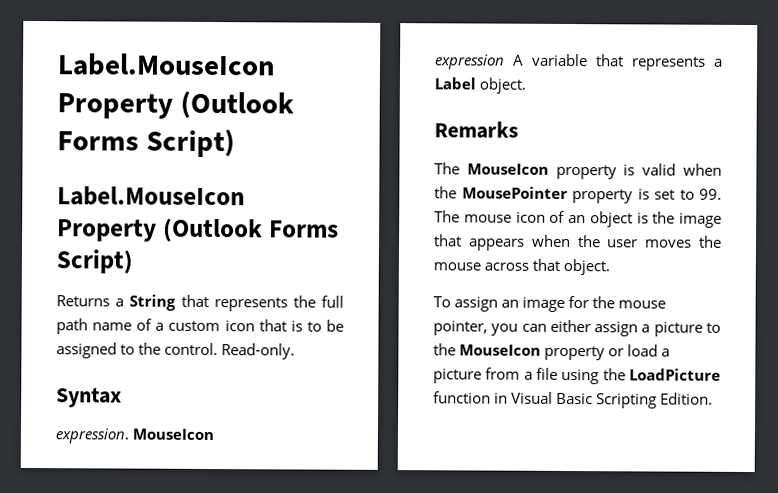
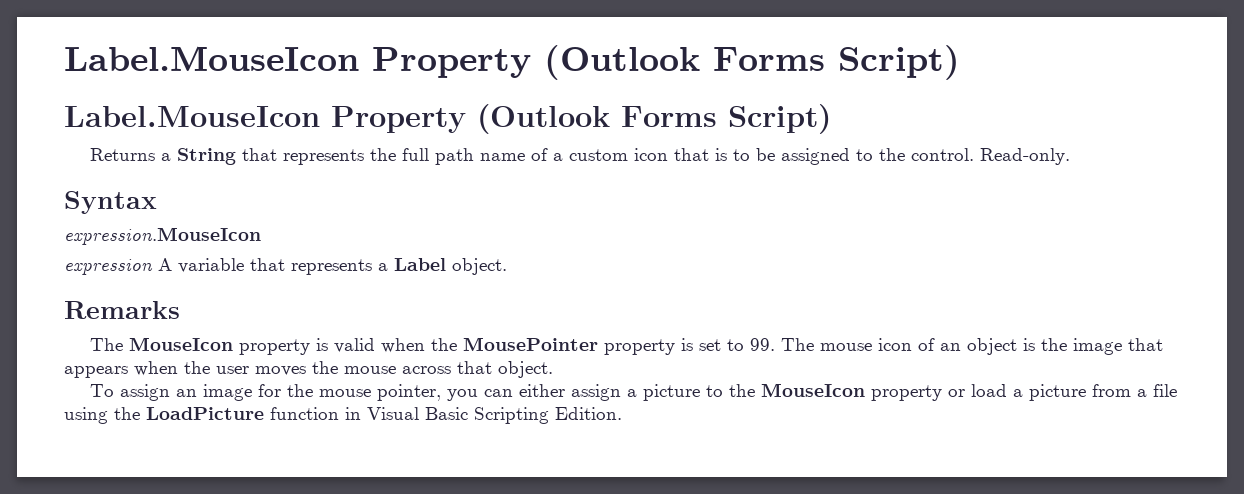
[55,428,215,444] expression. MouseIcon -> [64,227,261,245] expression.MouseIcon

